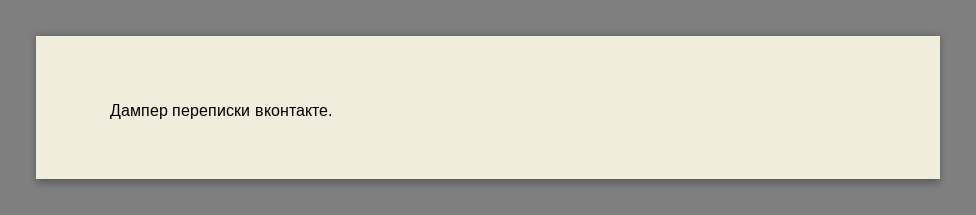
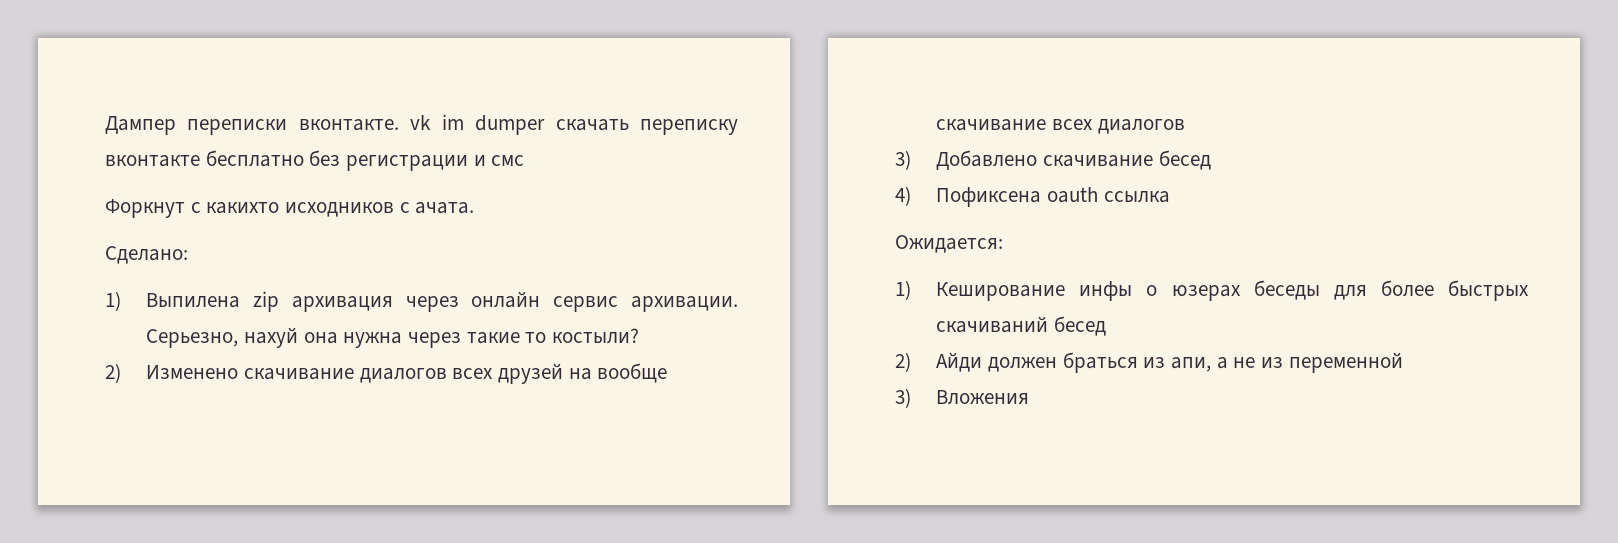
(332, 111) none -> [410,114,739,135] [105,150,525,171] [105,199,475,218] [105,246,188,264] [105,291,738,312] [146,327,639,348] [105,363,668,384] [936,119,1185,134] [895,150,1211,170] [895,186,1170,207] [895,235,1003,253] [895,280,1529,301] [936,316,1106,336] [895,352,1403,373] [895,388,1030,408] vk im dumper скачать переписку вконтакте бесплатно без регистрации и смс // Форкнут с какихто исходников с ачата. // Сделано: // 1) Выпилена zip архивация через онлайн сервис архивации. Серьезно, нахуй она нужна через такие то костыли? // 2) Изменено скачивание диалогов всех друзей на вообще скачивание всех диалогов // 3) Добавлено скачивание бесед // 4) Пофиксена oauth ссылка // Ожидается: // 1) Кеширование инфы о юзерах беседы для более быстрых скачиваний бесед // 2) Айди должен браться из апи, а не из переменной // 3) Вложения

